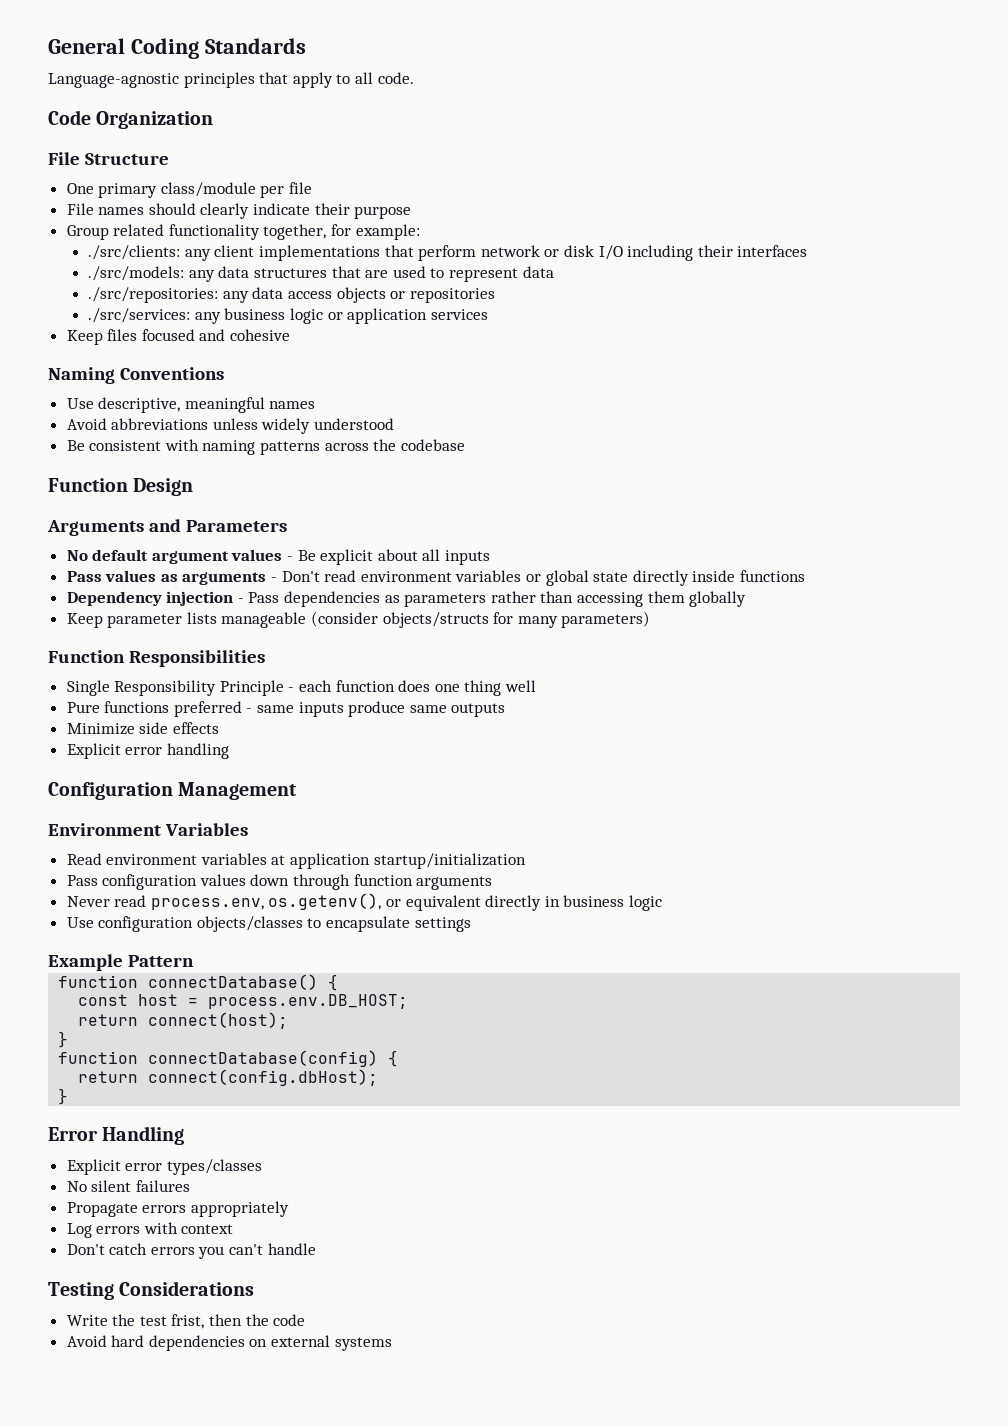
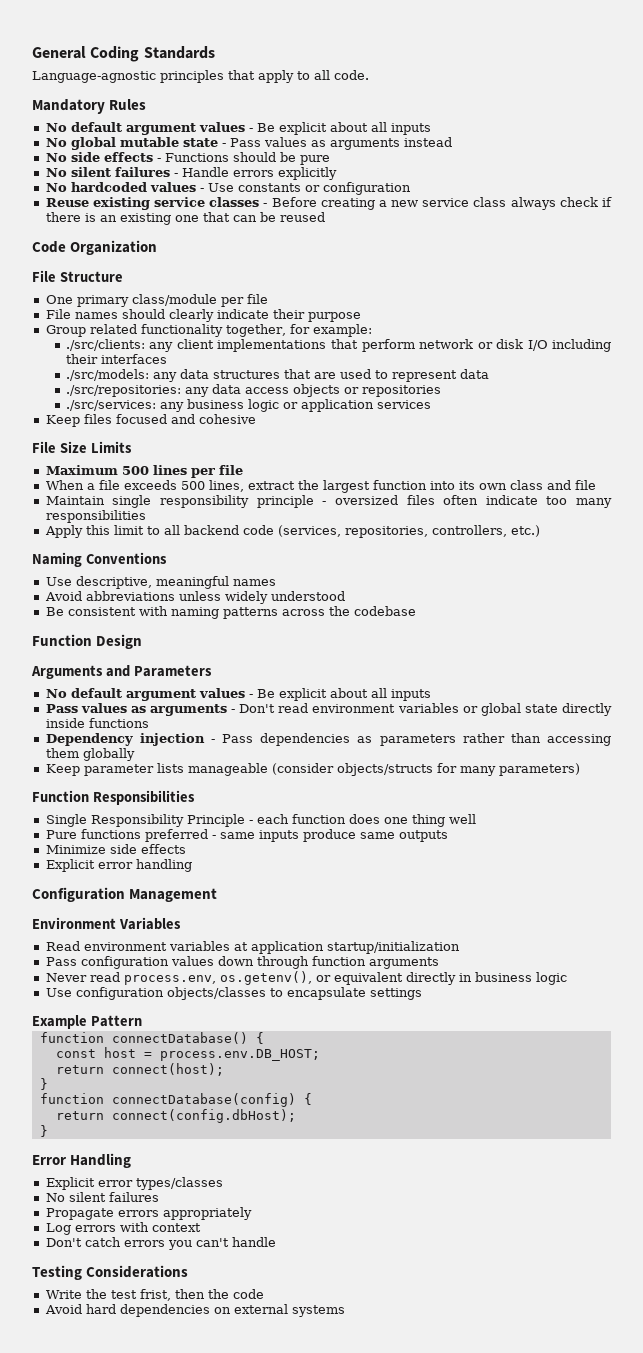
(414, 78) none -> [32,99,147,114] [45,122,431,135] [45,137,452,150] [45,152,330,165] [45,167,337,180] [45,182,411,195] [45,197,612,210] [45,212,325,225] // Mandatory Rules // No default argument values - Be explicit about all inputs // No global mutable state - Pass values as arguments instead // No side effects - Functions should be pure // No silent failures - Handle errors explicitly // No hardcoded values - Use constants or configuration // Reuse existing service classes - Before creating a new service class always check if there is an existing one that can be reused
(291, 335) none -> [32,441,132,453] [45,465,243,478] [45,480,596,493] [45,495,612,508] [45,510,146,523] [44,525,540,538] // File Size Limits // Maximum 500 lines per file // When a file exceeds 500 lines, extract the largest function into its own class and file // Maintain single responsibility principle - oversized files often indicate too many responsibilities // Apply this limit to all backend code (services, repositories, controllers, etc.)

